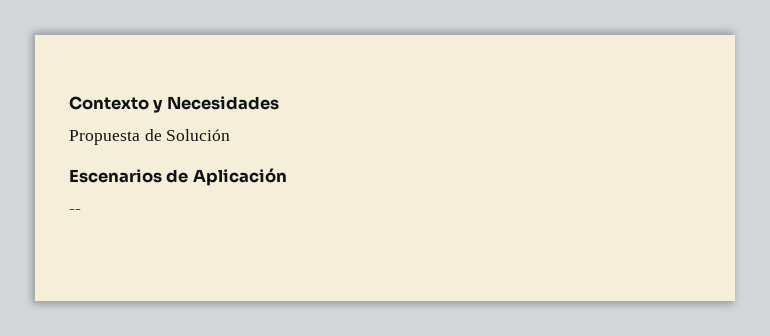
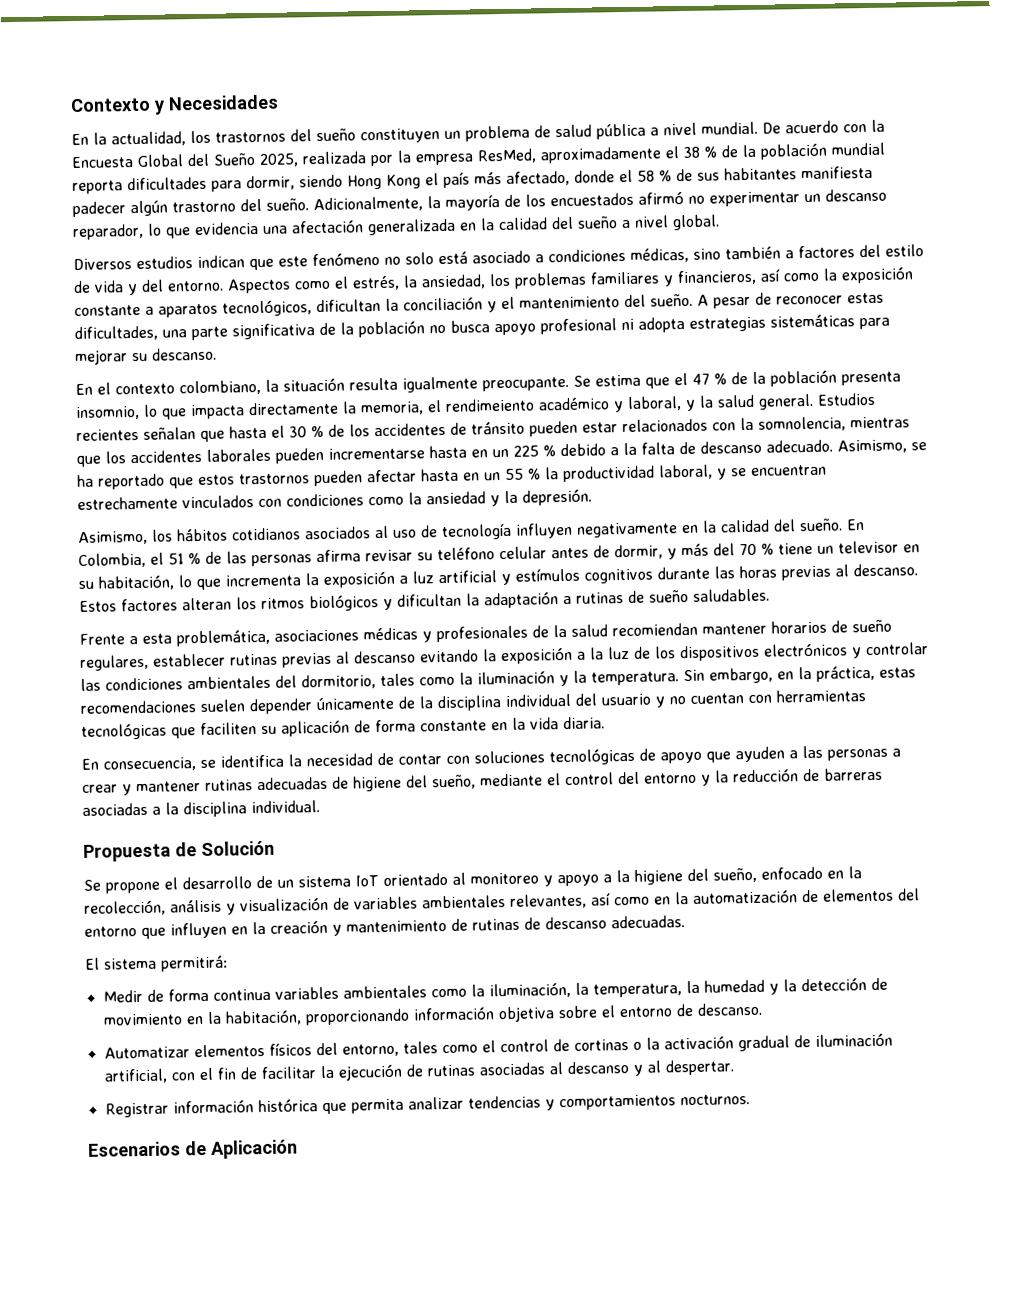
[69,129,231,145] Propuesta de Solución -> [71,119,885,147] [71,142,885,169] [72,165,873,195] [72,188,887,218] [72,214,720,241] [73,244,924,271] [73,266,914,296] [74,292,884,318] [74,314,890,342] [75,347,217,366] [75,369,901,396] [75,392,876,421] [76,416,910,442] [76,439,927,468] [77,464,827,490] [77,488,592,511] [78,518,865,545] [78,540,920,568] [78,563,918,591] [79,588,770,612] [79,619,892,647] [80,642,929,671] [80,665,916,691] [80,689,866,715] [81,716,605,740] [81,745,901,772] [82,767,883,796] [82,800,320,818] [83,840,275,862] [83,866,862,894] [84,888,920,916] [84,915,685,940] [85,955,228,972] [102,977,888,1003] [102,1002,763,1026] [103,1032,893,1059] [103,1059,735,1084] [104,1094,750,1118] En la actualidad, los trastornos del sueño constituyen un problema de salud pública a nivel mundial. De acuerdo con la Encuesta Global del Sueño 2025, realizada por la empresa ResMed, aproximadamente el 38 % de la población mundial reporta dificultades para dormir, siendo Hong Kong el país más afectado, donde el 58 % de sus habitantes manifiesta padecer algún trastorno del sueño. Adicionalmente, la mayoría de los encuestados afirmó no experimentar un descanso reparador, lo que evidencia una afectación generalizada en la calidad del sueño a nivel global. // Diversos estudios indican que este fenómeno no solo está asociado a condiciones médicas, sino también a factores del estilo de vida y del entorno. Aspectos como el estrés, la ansiedad, los problemas familiares y financieros, así como la exposición constante a aparatos tecnológicos, dificultan la conciliación y el mantenimiento del sueño. A pesar de reconocer estas dificultades, una parte significativa de la población no busca apoyo profesional ni adopta estrategias sistemáticas para mejorar su descanso. // En el contexto colombiano, la situación resulta igualmente preocupante. Se estima que el 47 % de la población presenta insomnio, lo que impacta directamente la memoria, el rendimeiento académico y laboral, y la salud general. Estudios recientes señalan que hasta el 30 % de los accidentes de tránsito pueden estar relacionados con la somnolencia, mientras que los accidentes laborales pueden incrementarse hasta en un 225 % debido a la falta de descanso adecuado. Asimismo, se ha reportado que estos trastornos pueden afectar hasta en un 55 % la productividad laboral, y se encuentran estrechamente vinculados con condiciones como la ansiedad y la depresión. // Asimismo, los hábitos cotidianos asociados al uso de tecnología influyen negativamente en la calidad del sueño. En Colombia, el 51 % de las personas afirma revisar su teléfono celular antes de dormir, y más del 70 % tiene un televisor en su habitación, lo que incrementa la exposición a luz artificial y estímulos cognitivos durante las horas previas al descanso. Estos factores alteran los ritmos biológicos y dificultan la adaptación a rutinas de sueño saludables. // Frente a esta problemática, asociaciones médicas y profesionales de la salud recomiendan mantener horarios de sueño regulares, establecer rutinas previas al descanso evitando la exposición a la luz de los dispositivos electrónicos y controlar las condiciones ambientales del dormitorio, tales como la iluminación y la temperatura. Sin embargo, en la práctica, estas recomendaciones suelen depender únicamente de la disciplina individual del usuario y no cuentan con herramientas tecnológicas que faciliten su aplicación de forma constante en la vida diaria. // En consecuencia, se identifica la necesidad de contar con soluciones tecnológicas de apoyo que ayuden a las personas a crear y mantener rutinas adecuadas de higiene del sueño, mediante el control del entorno y la reducción de barreras asociadas a la disciplina individual. // Propuesta de Solución // Se propone el desarrollo de un sistema IoT orientado al monitoreo y apoyo a la higiene del sueño, enfocado en la recolección, análisis y visualización de variables ambientales relevantes, así como en la automatización de elementos del entorno que influyen en la creación y mantenimiento de rutinas de descanso adecuadas. // El sistema permitirá: // Medir de forma continua variables ambientales como la iluminación, la temperatura, la humedad y la detección de movimiento en la habitación, proporcionando información objetiva sobre el entorno de descanso. // Automatizar elementos físicos del entorno, tales como el control de cortinas o la activación gradual de iluminación artificial, con el fin de facilitar la ejecución de rutinas asociadas al descanso y al despertar. // Registrar información histórica que permita analizar tendencias y comportamientos nocturnos.
[69,209,81,214] // -- -> (298, 1149) none

